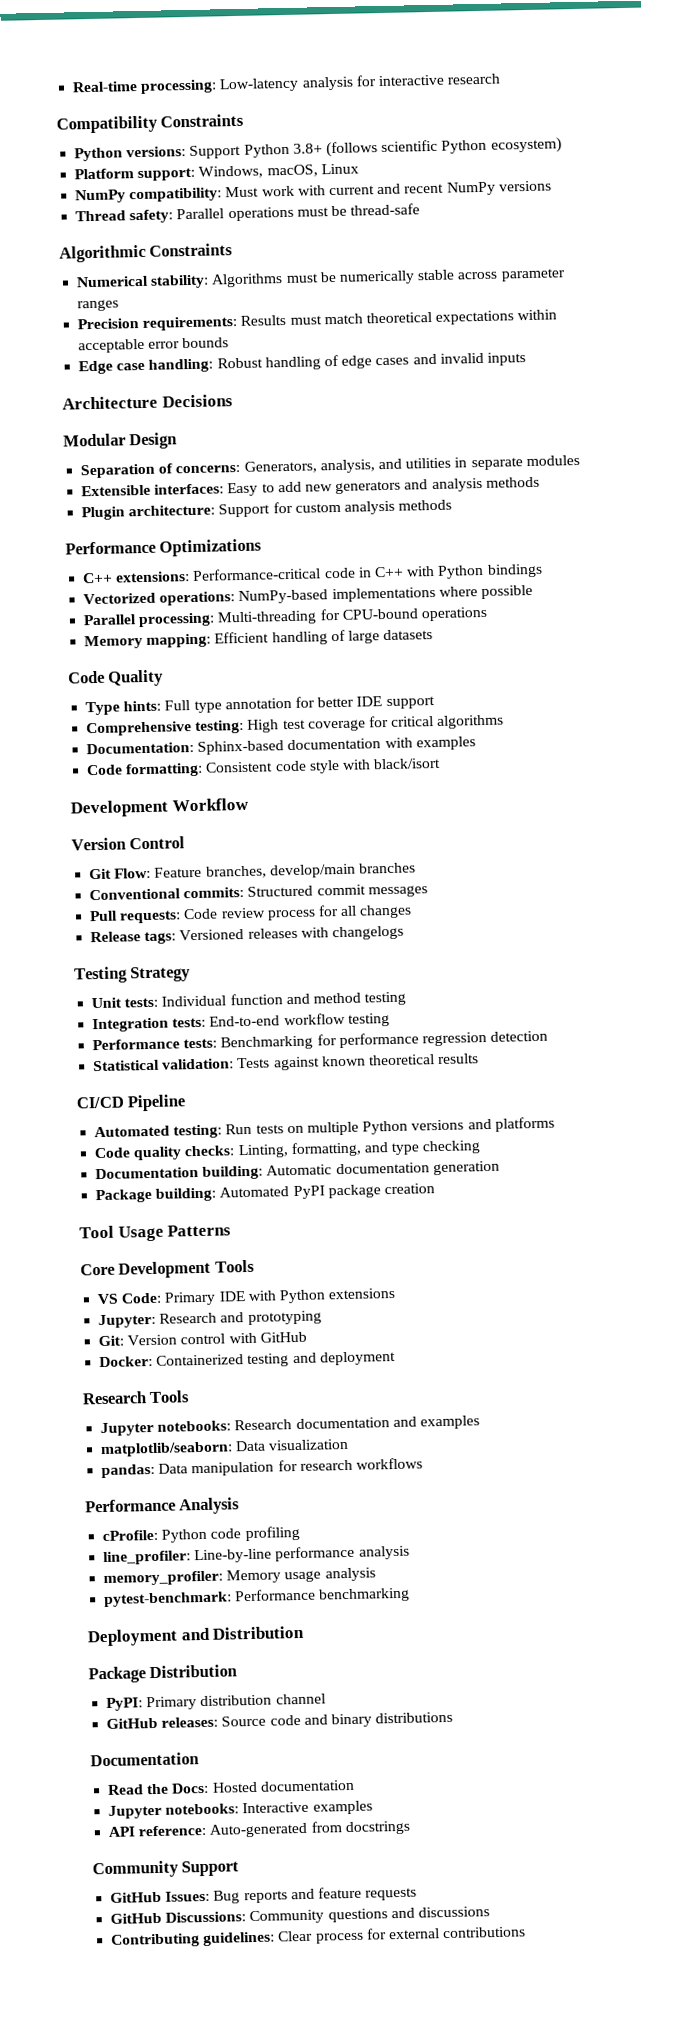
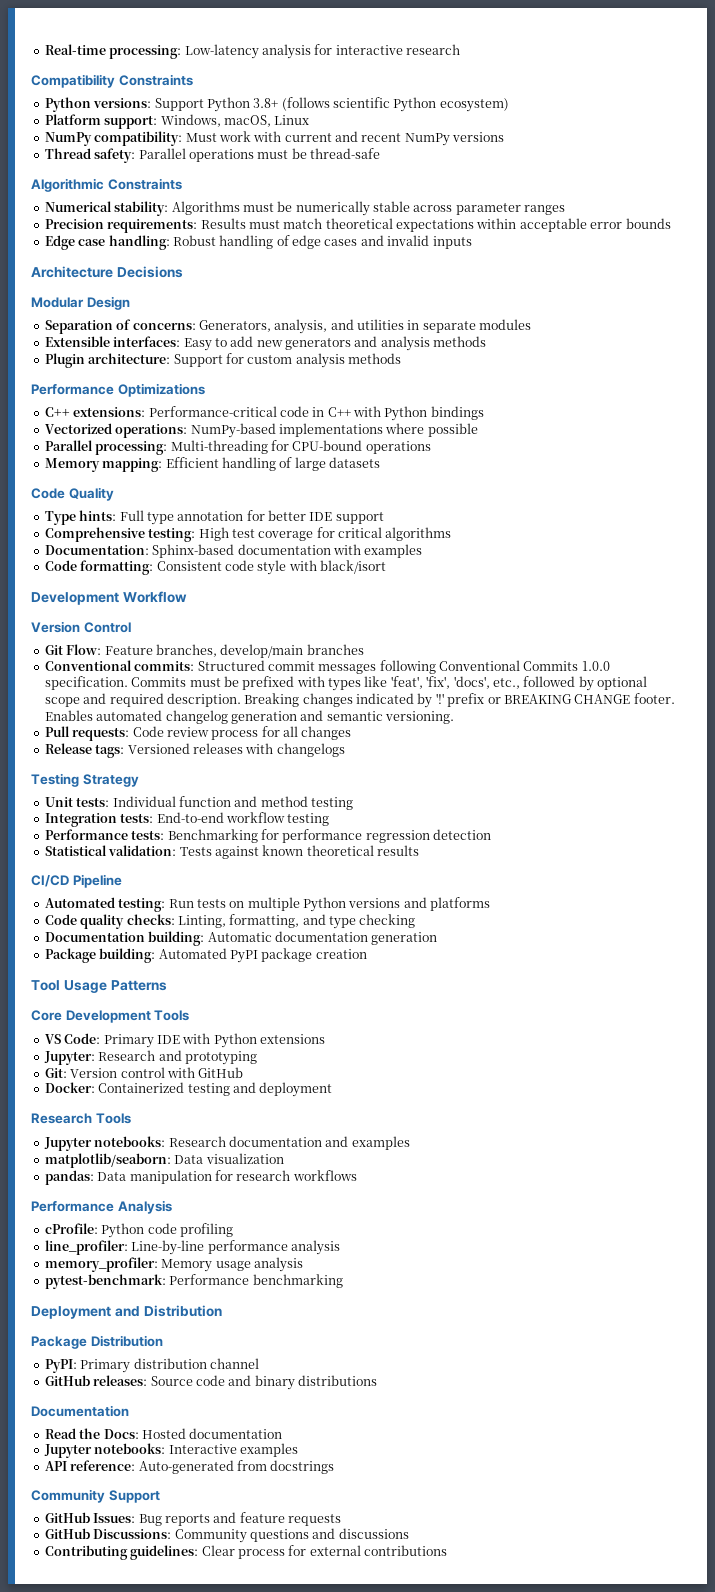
(428, 891) none -> [379,660,610,674] [44,676,647,691] [44,693,675,708] [44,710,454,724] following Conventional Commits 1.0.0 specification. Commits must be prefixed with types like 'feat', 'fix', 'docs', etc., followed by optional scope and required description. Breaking changes indicated by '!' prefix or BREAKING CHANGE footer. Enables automated changelog generation and semantic versioning.

